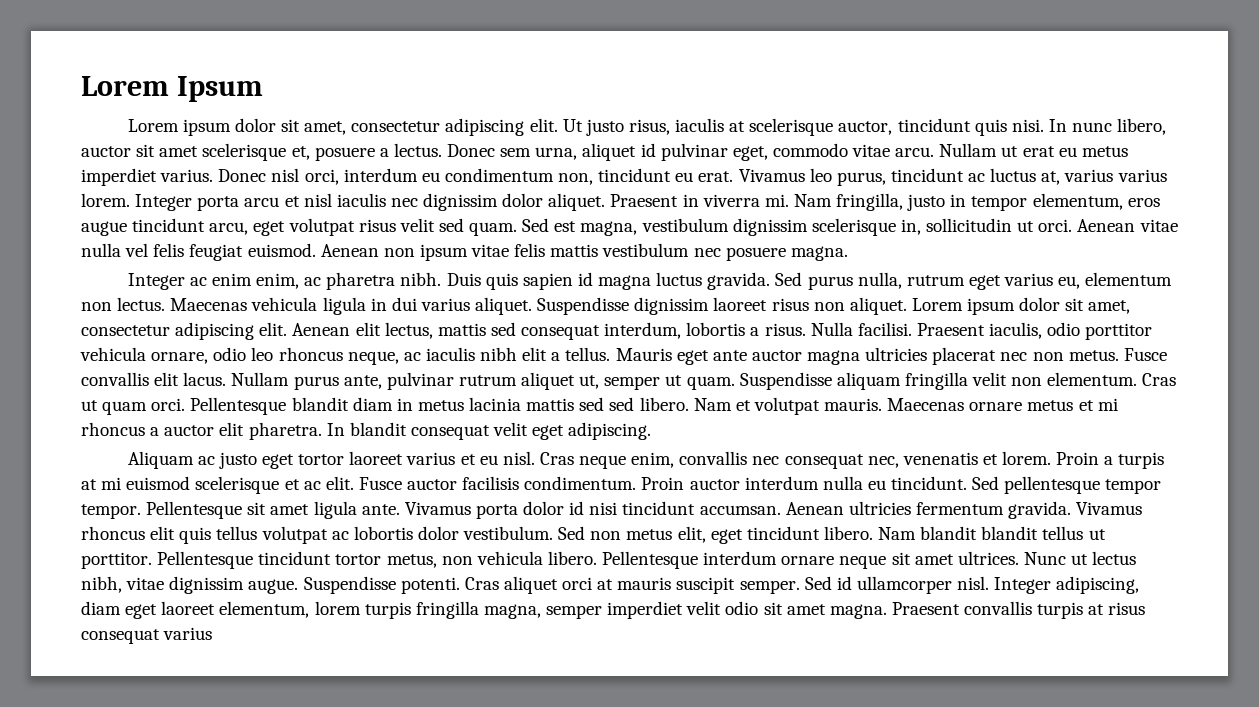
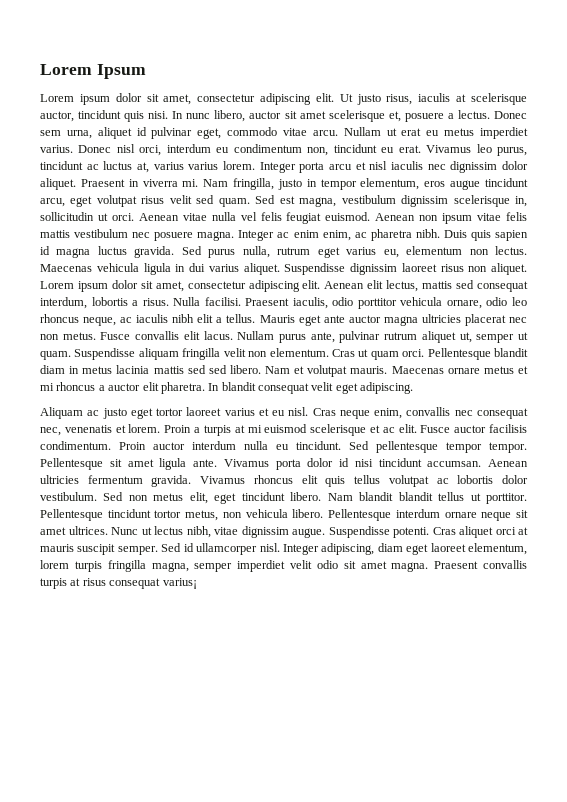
(848, 253) // -> (235, 236) none
[163,627,213,640] varius -> [162,578,197,589] varius¡

